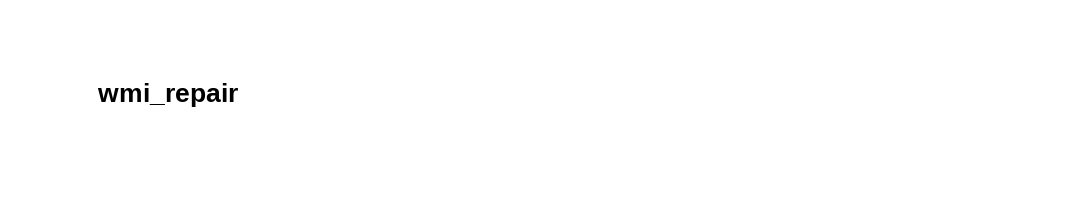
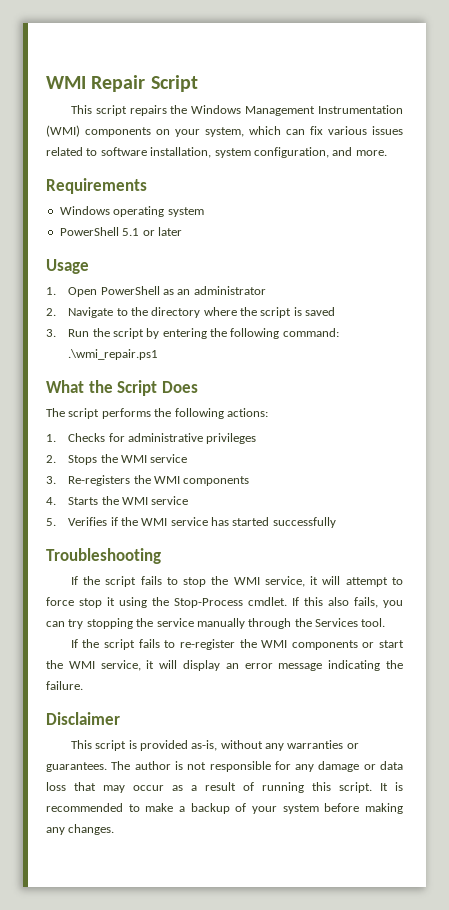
[97,83,238,107] wmi_repair -> [46,75,198,92] [70,105,404,116] [46,125,403,137] [46,147,387,158] [46,178,147,194] [59,206,204,217] [59,227,182,236] [46,259,89,274] [46,286,266,297] [46,307,336,318] [46,328,339,339] [68,349,159,360] [46,380,198,396] [46,408,268,419] [46,433,257,444] [46,454,188,465] [46,475,250,486] [46,496,189,505] [46,517,336,528] [46,548,161,564] [70,576,404,587] [46,597,403,608] [46,618,386,629] [70,639,404,650] [46,660,404,671] [46,681,83,690] [46,712,120,725] [70,740,359,751] [46,761,404,772] [46,782,403,793] [46,803,403,814] [46,824,115,835] WMI Repair Script // This script repairs the Windows Management Instrumentation (WMI) components on your system, which can fix various issues related to software installation, system configuration, and more. // Requirements // Windows operating system // PowerShell 5.1 or later // Usage // 1. Open PowerShell as an administrator // 2. Navigate to the directory where the script is saved // 3. Run the script by entering the following command: .\wmi_repair.ps1 // What the Script Does // The script performs the following actions: // 1. Checks for administrative privileges // 2. Stops the WMI service // 3. Re-registers the WMI components // 4. Starts the WMI service // 5. Verifies if the WMI service has started successfully // Troubleshooting // If the script fails to stop the WMI service, it will attempt to force stop it using the Stop-Process cmdlet. If this also fails, you can try stopping the service manually through the Services tool. // If the script fails to re-register the WMI components or start the WMI service, it will display an error message indicating the failure. // Disclaimer // This script is provided as-is, without any warranties or guarantees. The author is not responsible for any damage or data loss that may occur as a result of running this script. It is recommended to make a backup of your system before making any changes.

